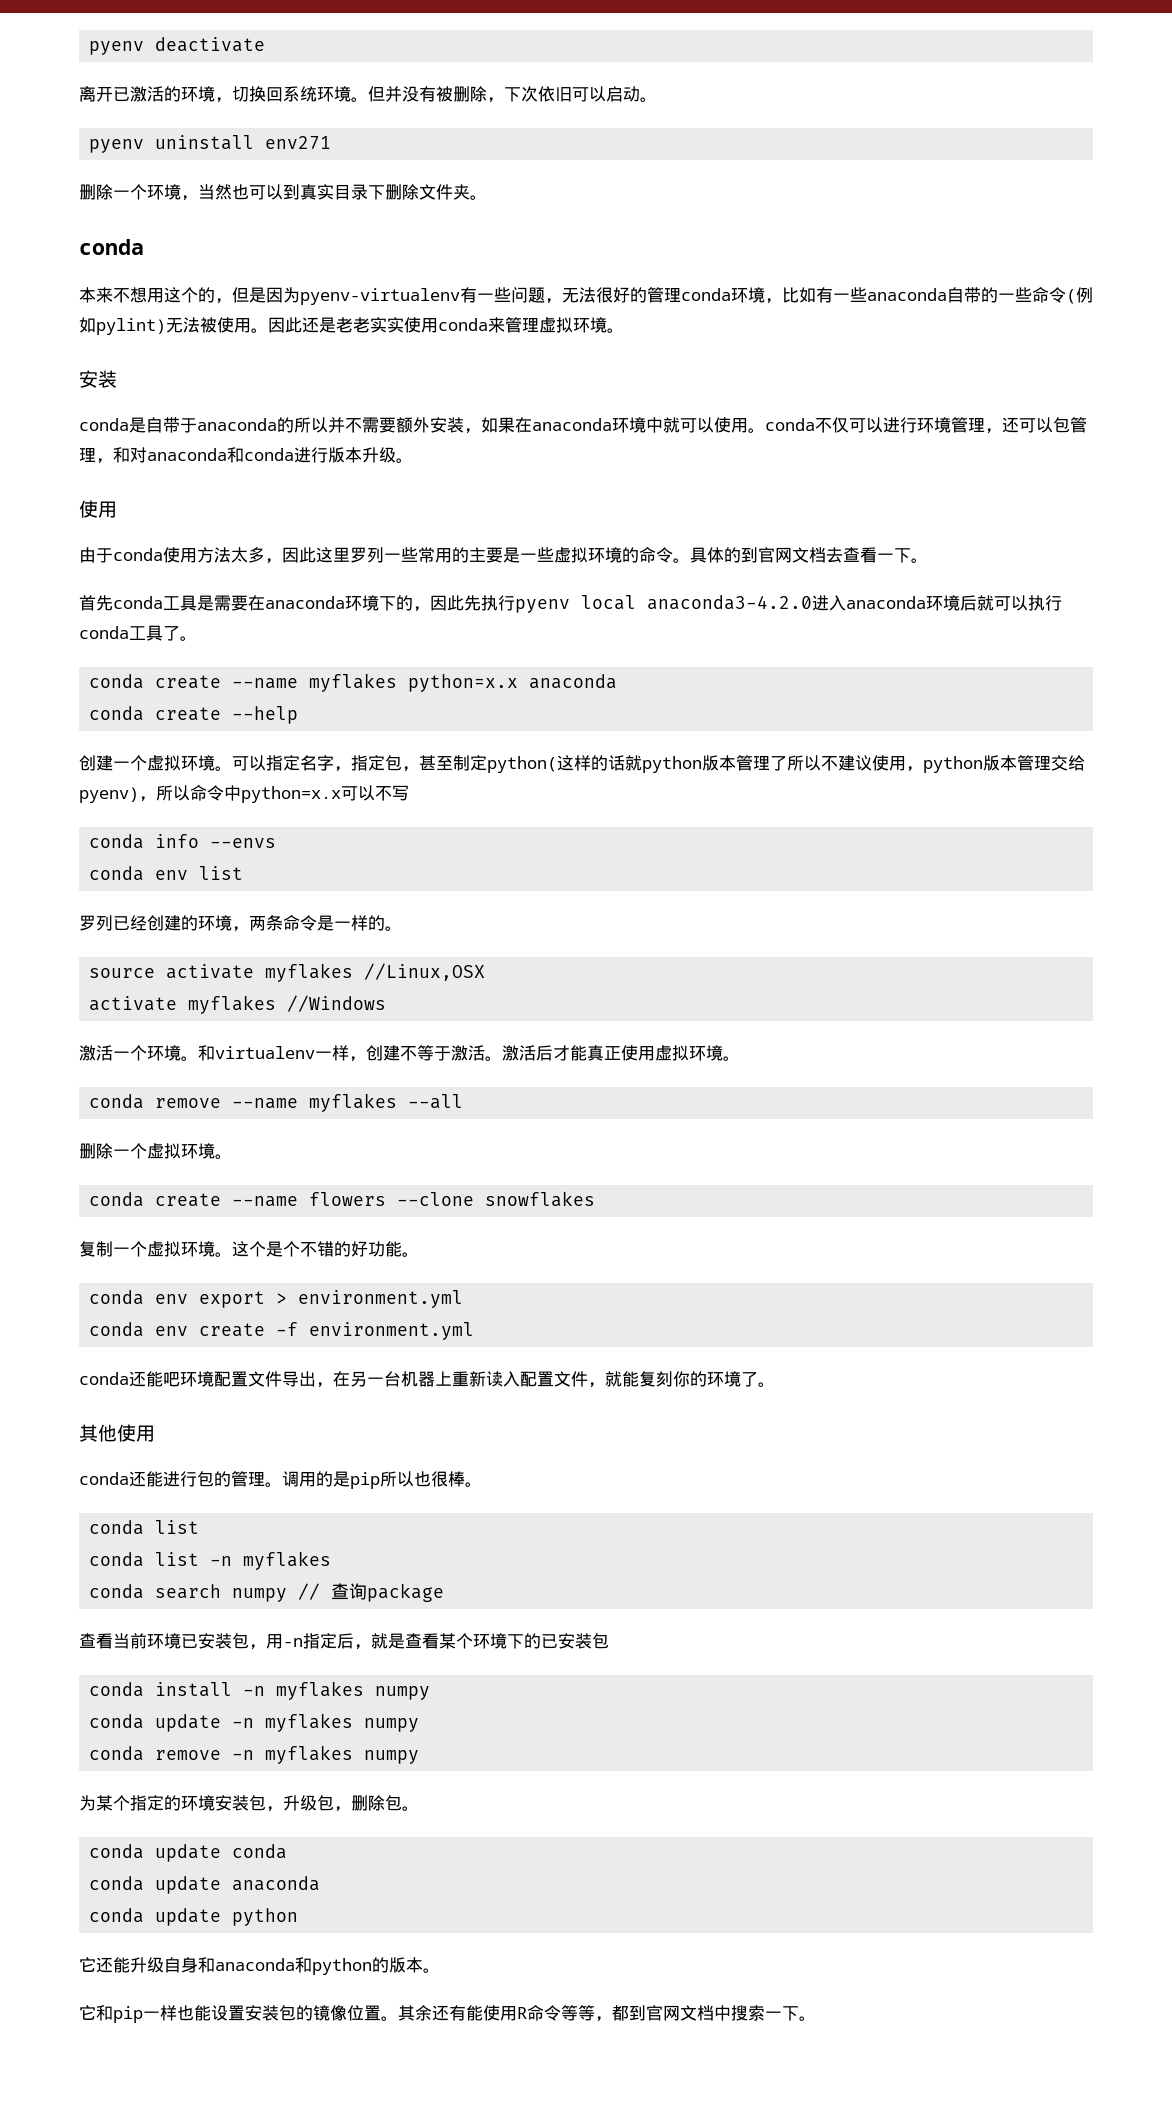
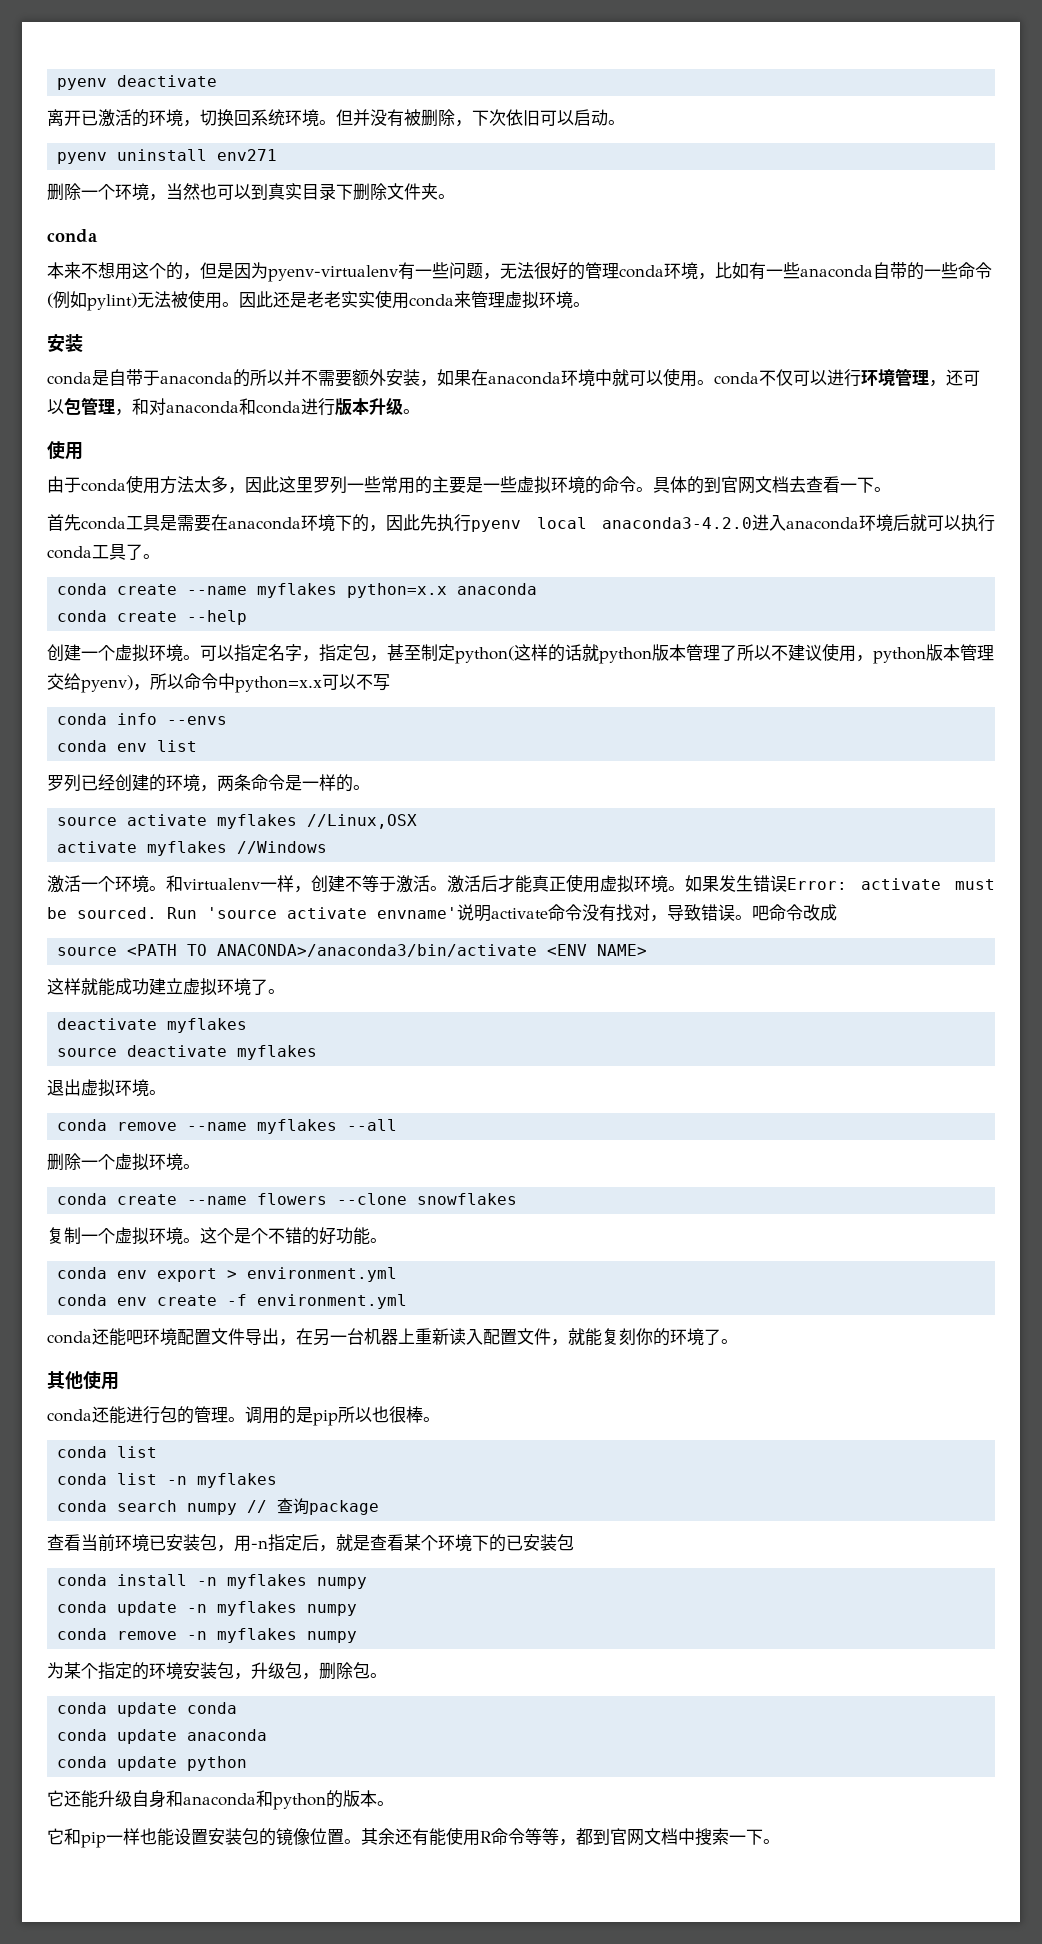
(740, 1058) none -> [685,875,995,892] [47,904,837,922] [57,944,648,957] [47,978,285,996] [57,1018,248,1033] [57,1045,318,1060] [47,1079,166,1097] 如果发生错误Error: activate must be sourced. Run 'source activate envname'说明activate命令没有找对，导致错误。吧命令改成 // source <PATH TO ANACONDA>/anaconda3/bin/activate <ENV NAME> // 这样就能成功建立虚拟环境了。 // deactivate myflakes // source deactivate myflakes // 退出虚拟环境。

